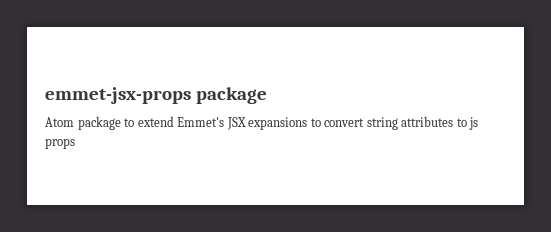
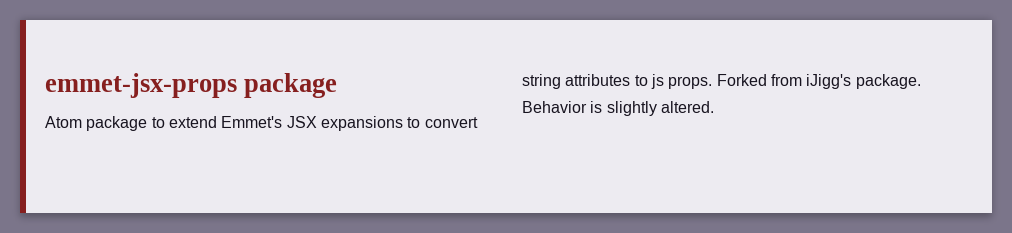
[45,138,75,149] props -> [668,74,921,89] [522,101,714,116] props. Forked from iJigg's package. Behavior is slightly altered.

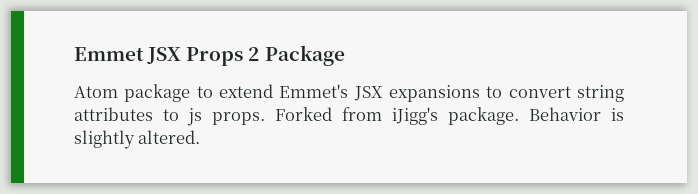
[45,73,338,98] emmet-jsx-props package -> [74,45,345,66] Emmet JSX Props 2 Package

